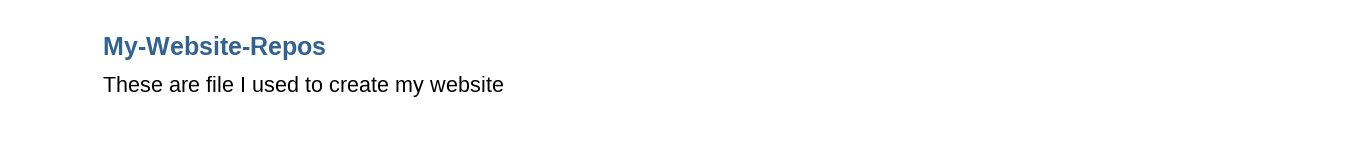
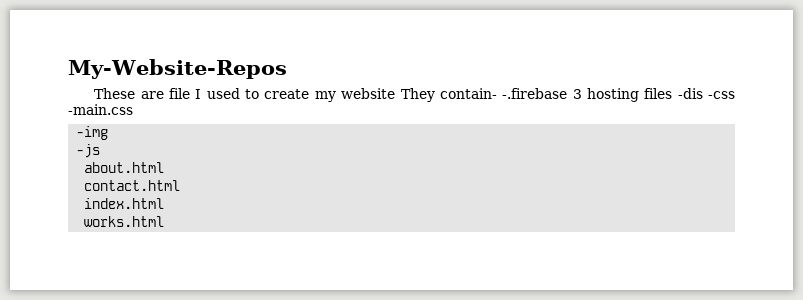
(504, 84) none -> [400,88,735,102] [68,104,133,115] [76,126,109,140] [76,144,101,158] [84,162,165,173] [84,180,181,191] [84,198,165,209] [84,216,165,227] They contain- -.firebase 3 hosting files -dis -css -main.css // -img // -js // about.html // contact.html // index.html // works.html

